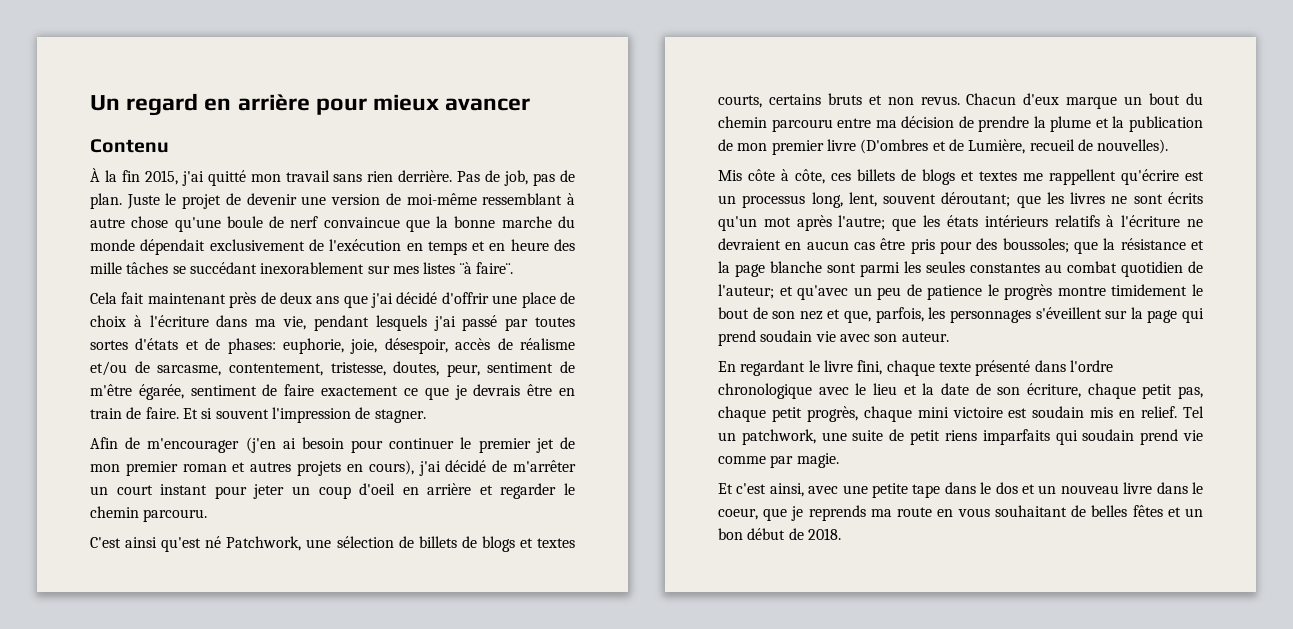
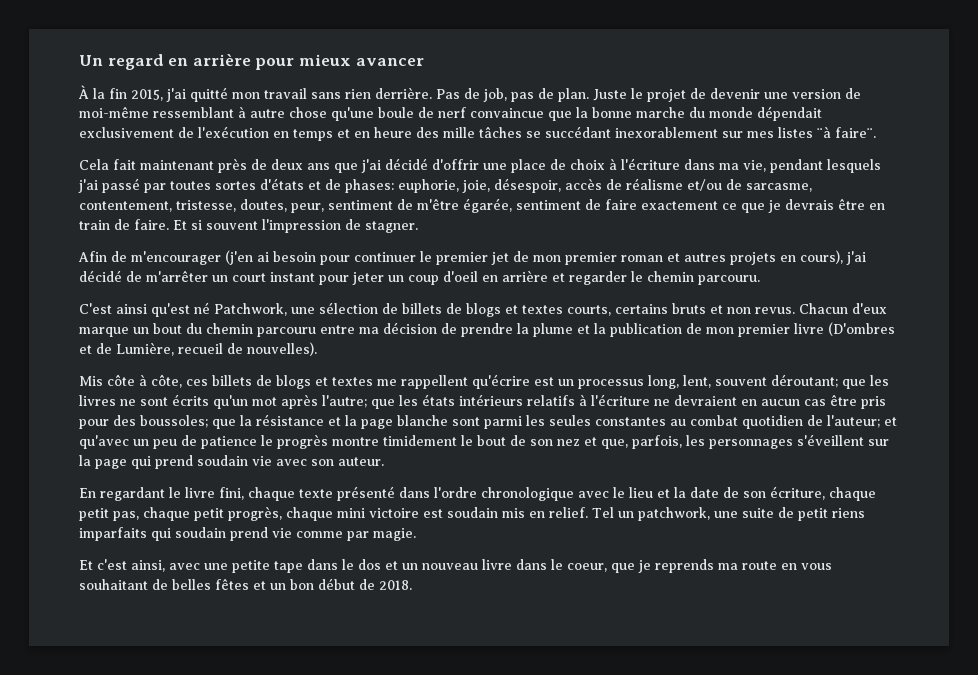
[90,139,169,153] // Contenu -> (424, 62) none

